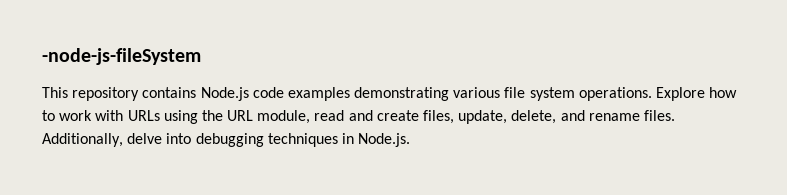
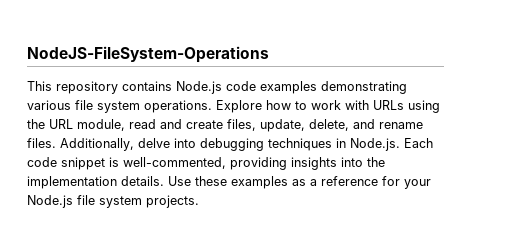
[42,48,201,65] -node-js-fileSystem -> [27,46,269,63] NodeJS-FileSystem-Operations
(411, 140) none -> [404,138,433,148] [27,157,385,170] [27,176,431,189] [27,195,199,208] Each code snippet is well-commented, providing insights into the implementation details. Use these examples as a reference for your Node.js file system projects.

